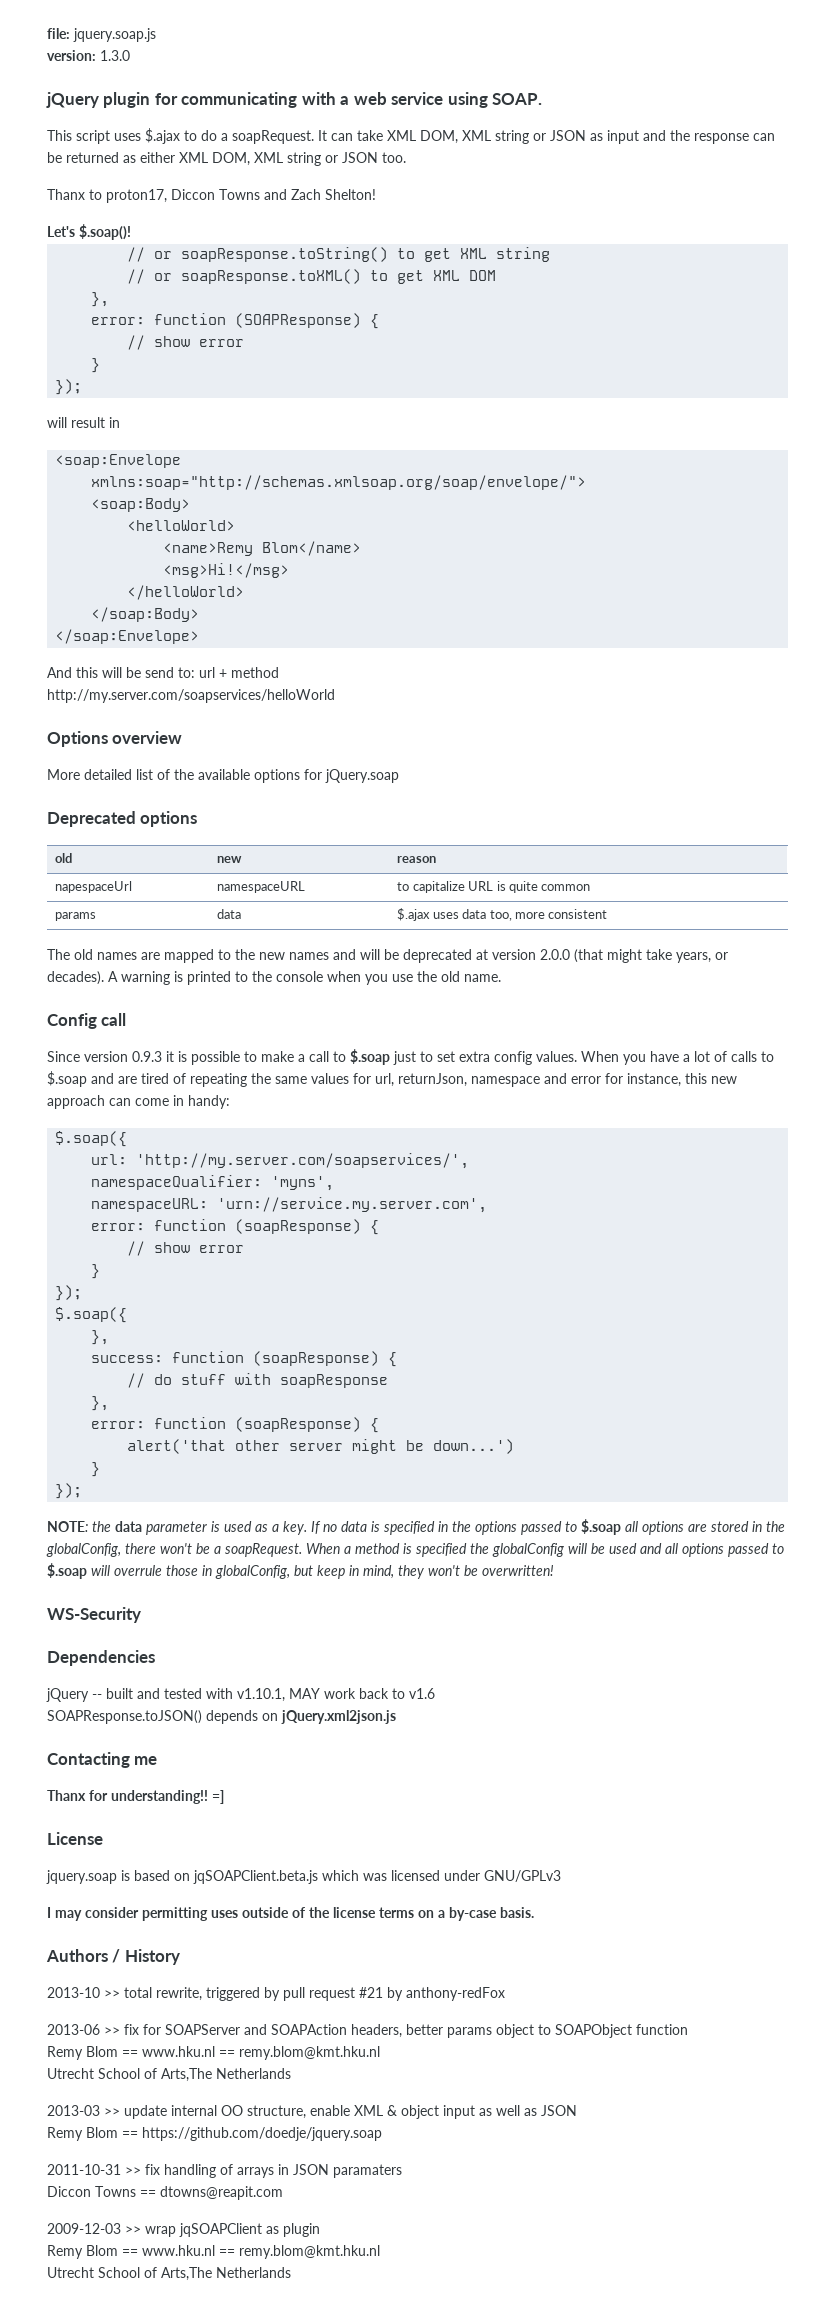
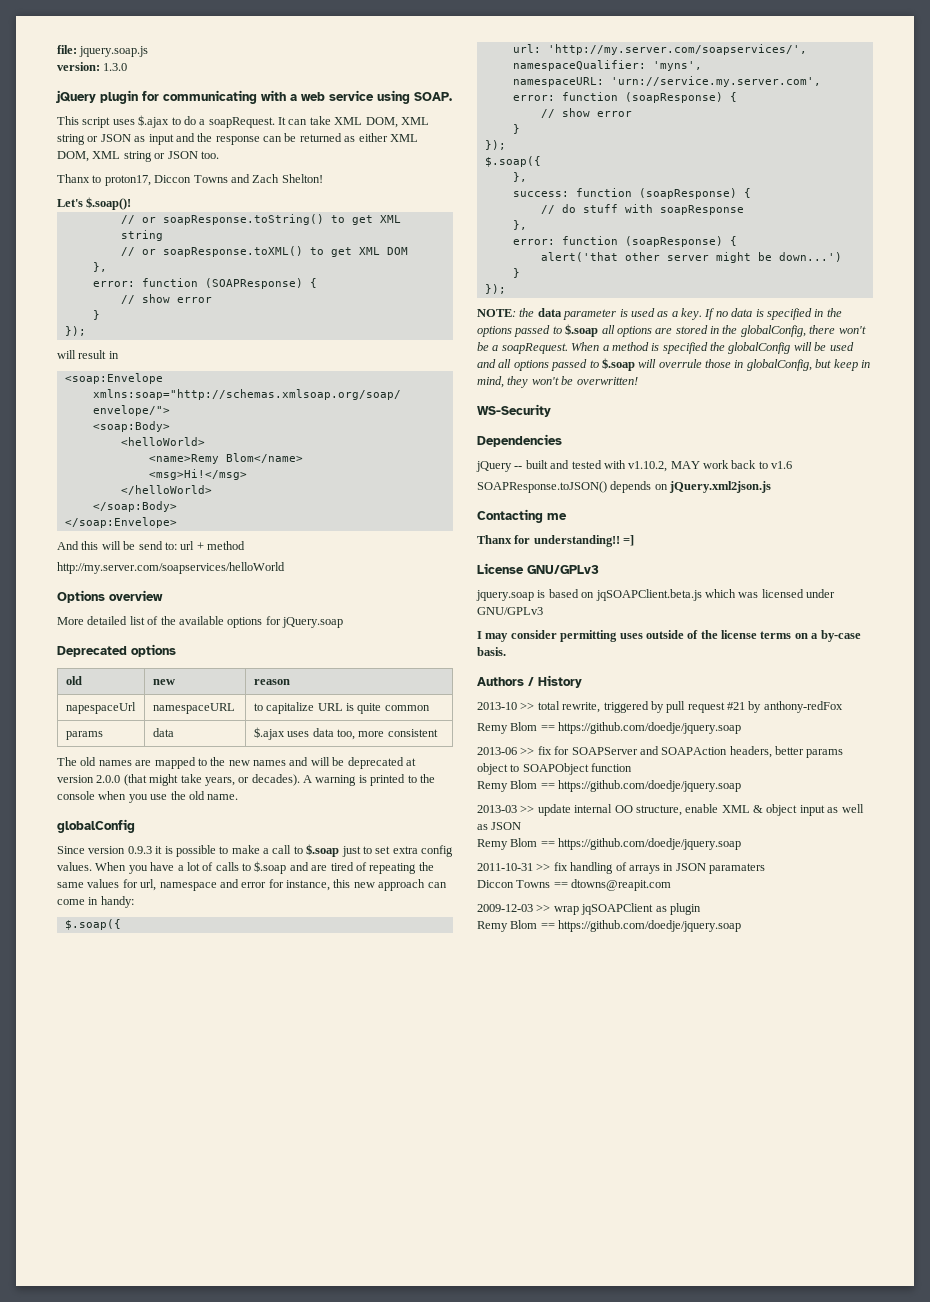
[47,1013,127,1029] Config call -> [57,819,135,833] globalConfig
[398,1073,467,1087] returnJson, -> (157, 885) none
[237,1688,285,1702] v1.10.1, -> [628,461,668,472] v1.10.2,
(103, 1838) none -> [527,565,599,574] GNU/GPLv3
(505, 1994) none -> [477,722,742,734] // Remy Blom == https://github.com/doedje/jquery.soap
[142,2046,380,2060] [47,2068,291,2082] www.hku.nl == remy.blom@kmt.hku.nl // Utrecht School of Arts,The Netherlands -> [558,780,742,792] https://github.com/doedje/jquery.soap
[142,2245,380,2259] [47,2267,291,2281] www.hku.nl == remy.blom@kmt.hku.nl // Utrecht School of Arts,The Netherlands -> [558,920,742,932] https://github.com/doedje/jquery.soap

